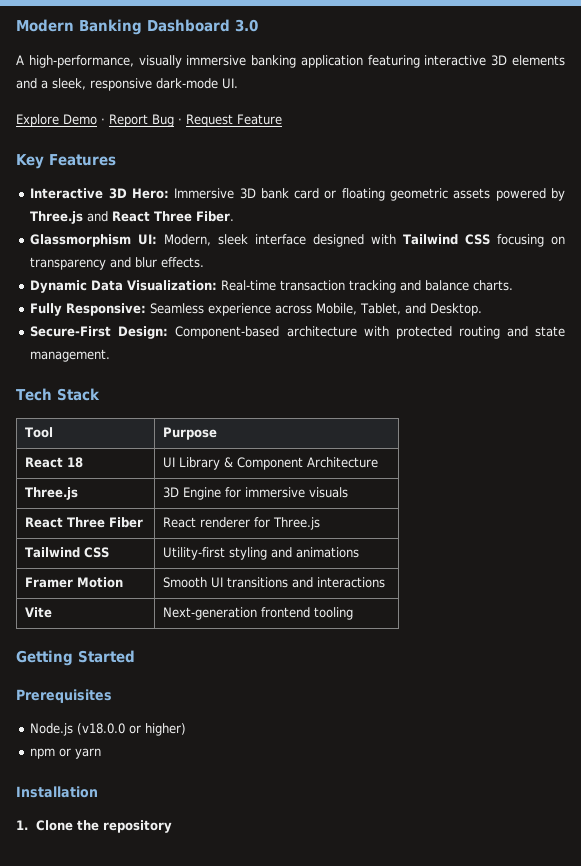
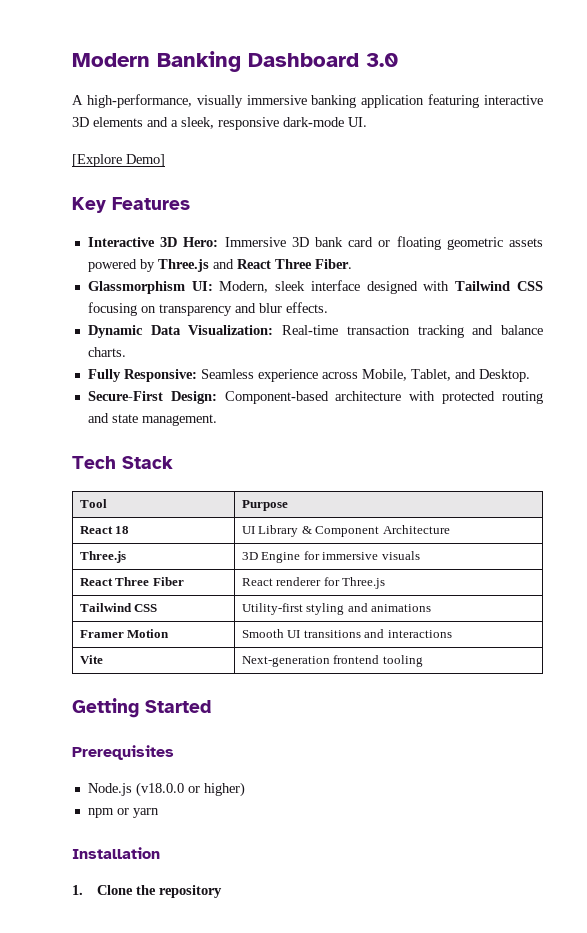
[16,114,282,127] Explore Demo · Report Bug · Request Feature -> [72,154,165,167] [Explore Demo]

